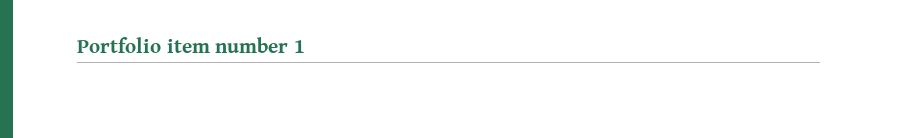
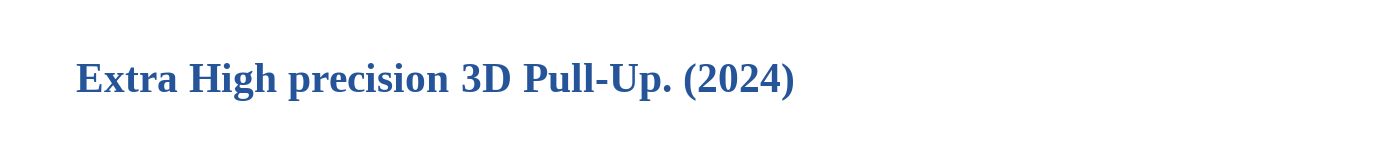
[77,37,306,53] Portfolio item number 1 -> [76,63,796,101] Extra High precision 3D Pull-Up. (2024)

